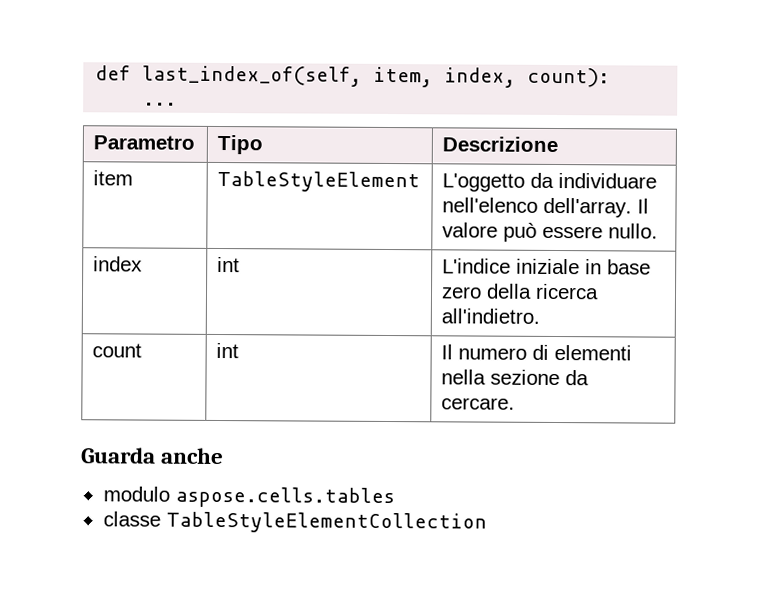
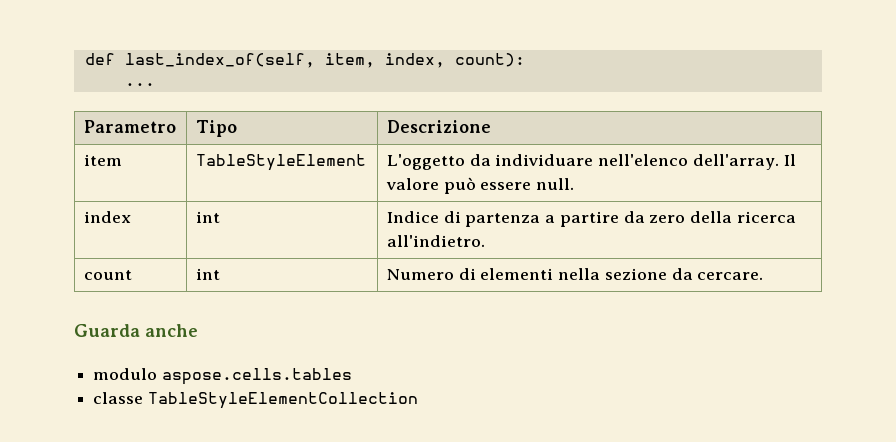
[608,223,659,239] nullo. -> [536,178,575,190] null.
[442,258,652,275] L'indice iniziale in base -> [386,211,645,227] Indice di partenza a partire da
[441,344,528,360] Il numero -> [386,269,454,280] Numero

